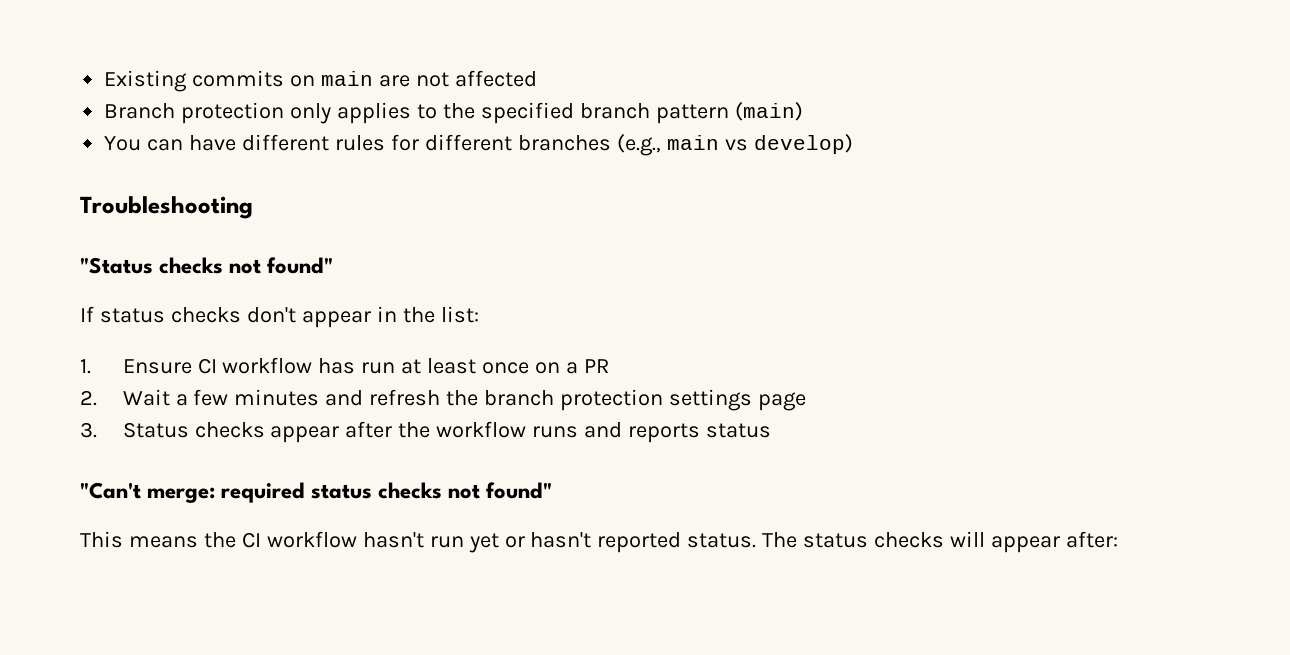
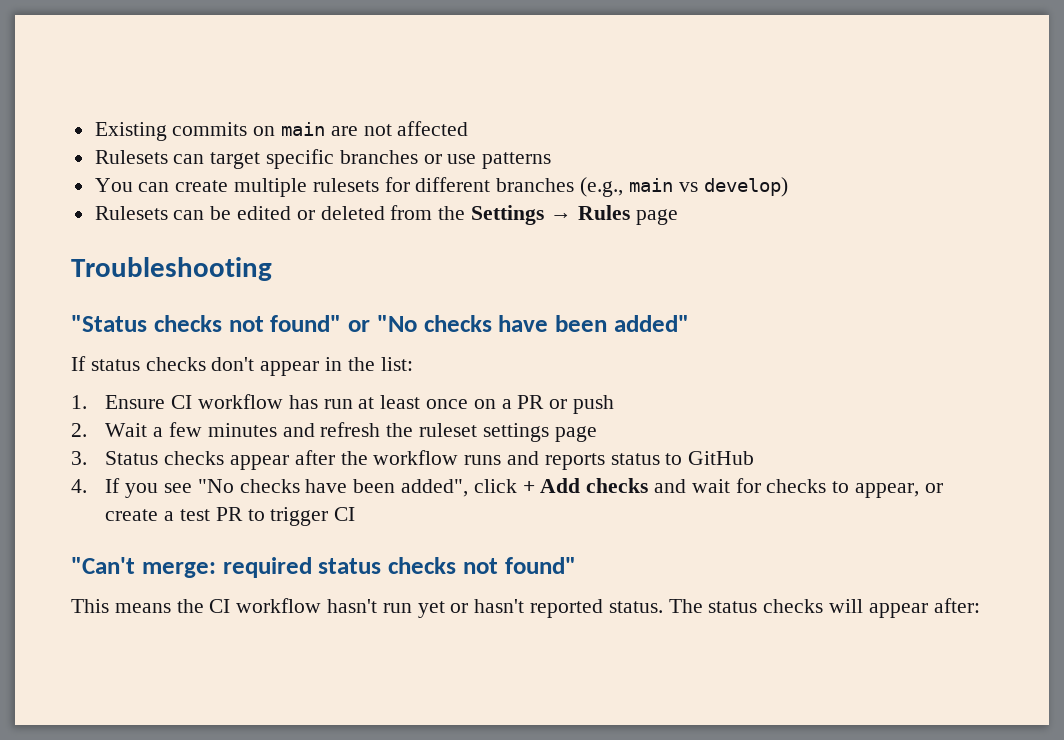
[104,102,803,124] Branch protection only applies to the specified branch pattern (main) -> [94,149,552,169] Rulesets can target specific branches or use patterns
[189,134,385,151] have different rules -> [175,178,379,197] create multiple rulesets
(853, 144) none -> [94,205,678,225] // Rulesets can be edited or deleted from the Settings → Rules page
(334, 265) none -> [348,315,689,332] or "No checks have been added"
(610, 366) none -> [549,395,615,414] or push
[484,389,664,411] branch protection -> [419,423,478,437] ruleset
(772, 430) none -> [665,451,755,465] [71,478,943,498] [105,507,356,526] to GitHub // 4. If you see "No checks have been added", click + Add checks and wait for checks to appear, or create a test PR to trigger CI

